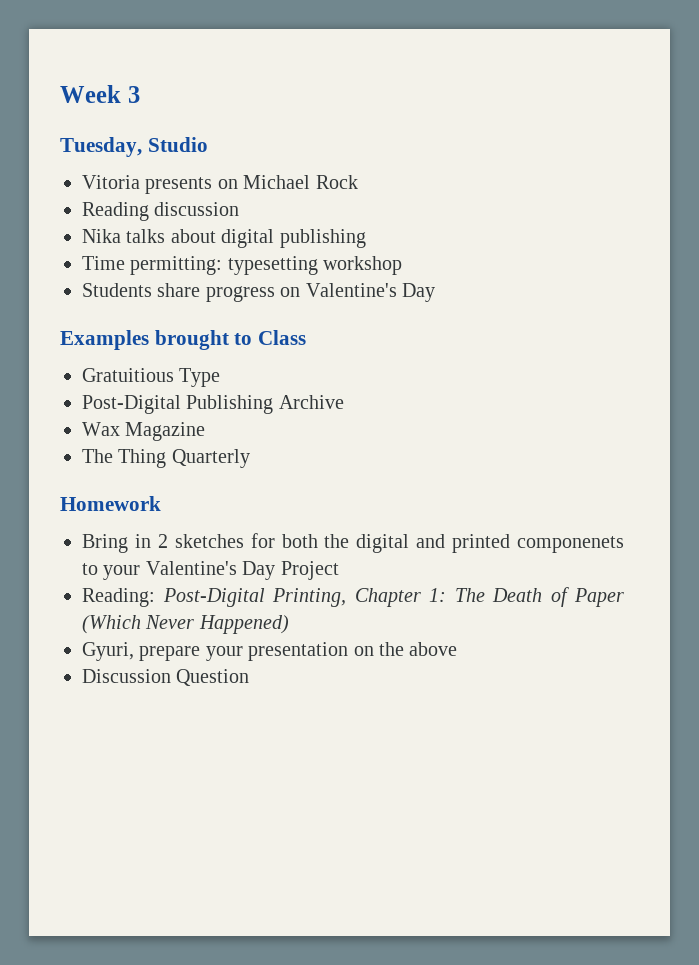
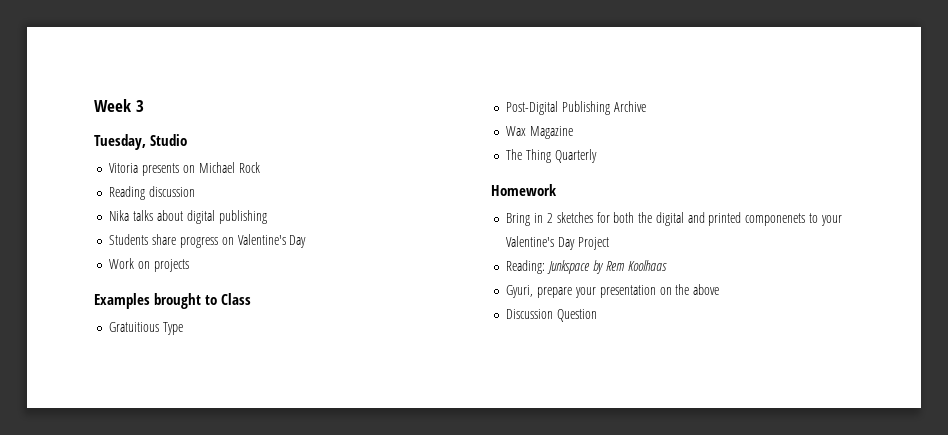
[82,256,403,275] // Time permitting: typesetting workshop -> (267, 217) none
(435, 292) none -> [109,258,189,272] // Work on projects
[162,587,624,607] [82,615,289,634] Post-Digital Printing, Chapter 1: The Death of Paper (Which Never Happened) -> [547,260,667,274] Junkspace by Rem Koolhaas

